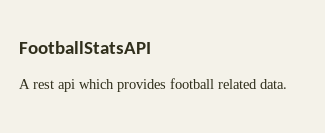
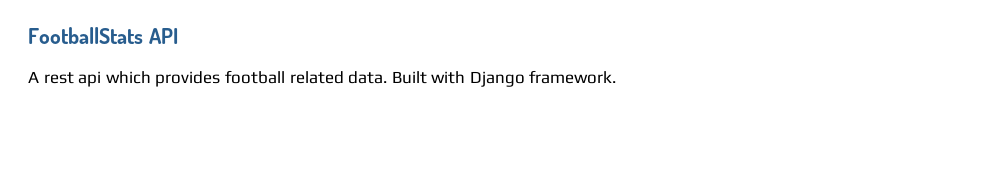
[19,41,151,54] FootballStatsAPI -> [28,27,178,44] FootballStats API
(287, 84) none -> [391,70,617,87] Built with Django framework.

